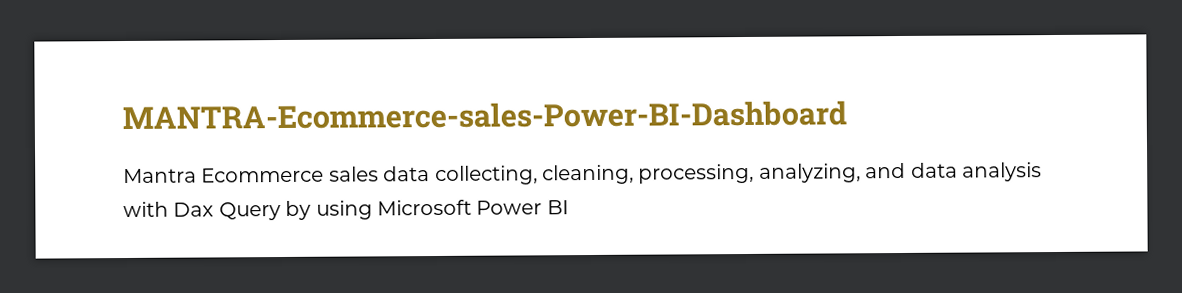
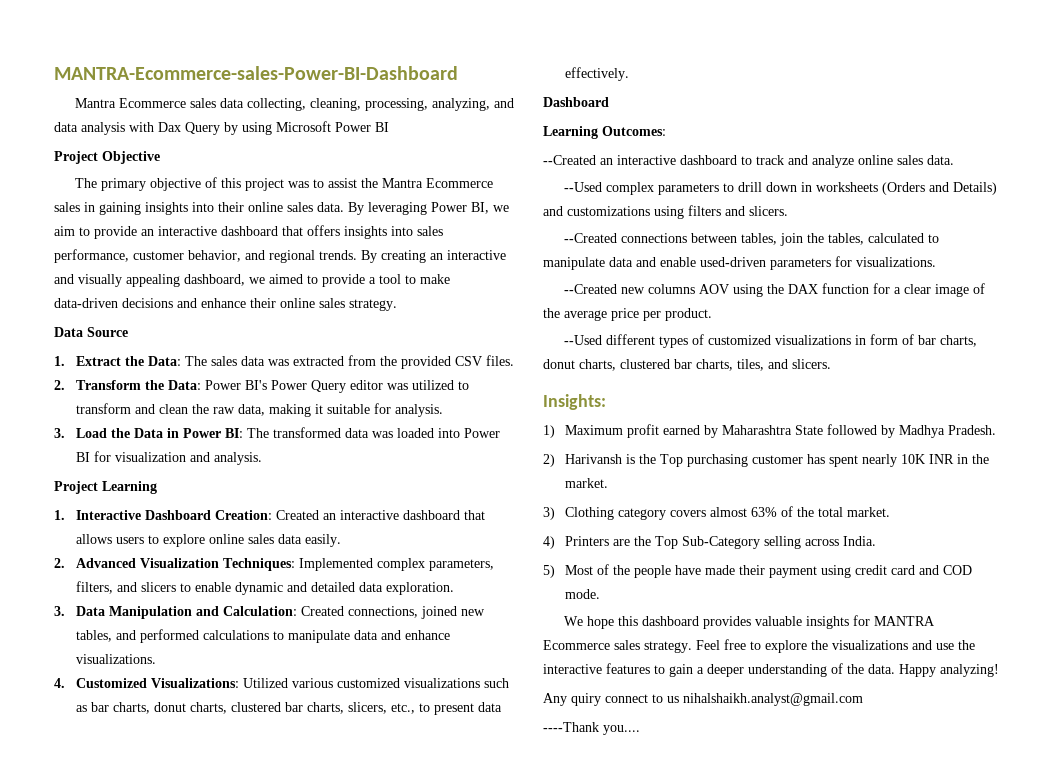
(569, 207) none -> [54,151,160,164] [74,177,493,191] [54,202,509,215] [54,225,443,239] [54,249,506,263] [54,274,450,287] [54,298,397,311] [54,327,128,337] [54,355,514,369] [54,380,469,393] [75,403,443,417] [54,427,500,438] [75,451,262,465] [54,481,157,494] [54,510,485,520] [75,534,341,547] [54,558,494,571] [75,581,454,595] [54,606,485,619] [75,629,450,643] [75,654,156,664] [54,678,509,688] [75,702,502,715] [564,67,629,81] [543,97,609,107] [543,126,666,139] [543,155,954,168] [563,182,997,195] [543,205,788,219] [563,233,939,246] [543,256,936,270] [563,283,985,297] [543,308,712,321] [563,334,977,348] [543,359,831,371] [543,394,606,410] [543,424,996,438] [543,454,989,467] [564,478,608,488] [543,506,890,520] [543,536,876,549] [543,564,972,578] [564,589,600,599] [563,615,935,629] [543,639,975,653] [543,663,999,677] [543,693,863,706] [543,722,640,735] // Project Objective // The primary objective of this project was to assist the Mantra Ecommerce sales in gaining insights into their online sales data. By leveraging Power BI, we aim to provide an interactive dashboard that offers insights into sales performance, customer behavior, and regional trends. By creating an interactive and visually appealing dashboard, we aimed to provide a tool to make data-driven decisions and enhance their online sales strategy. // Data Source // 1. Extract the Data: The sales data was extracted from the provided CSV files. // 2. Transform the Data: Power BI's Power Query editor was utilized to transform and clean the raw data, making it suitable for analysis. // 3. Load the Data in Power BI: The transformed data was loaded into Power BI for visualization and analysis. // Project Learning // 1. Interactive Dashboard Creation: Created an interactive dashboard that allows users to explore online sales data easily. // 2. Advanced Visualization Techniques: Implemented complex parameters, filters, and slicers to enable dynamic and detailed data exploration. // 3. Data Manipulation and Calculation: Created connections, joined new tables, and performed calculations to manipulate data and enhance visualizations. // 4. Customized Visualizations: Utilized various customized visualizations such as bar charts, donut charts, clustered bar charts, slicers, etc., to present data effectively. // Dashboard // Learning Outcomes: // --Created an interactive dashboard to track and analyze online sales data. // --Used complex parameters to drill down in worksheets (Orders and Details) and customizations using filters and slicers. // --Created connections between tables, join the tables, calculated to manipulate data and enable used-driven parameters for visualizations. // --Created new columns AOV using the DAX function for a clear image of the average price per product. // --Used different types of customized visualizations in form of bar charts, donut charts, clustered bar charts, tiles, and slicers. // Insights: // 1) Maximum profit earned by Maharashtra State followed by Madhya Pradesh. // 2) Harivansh is the Top purchasing customer has spent nearly 10K INR in the market. // 3) Clothing category covers almost 63% of the total market. // 4) Printers are the Top Sub-Category selling across India. // 5) Most of the people have made their payment using credit card and COD mode. // We hope this dashboard provides valuable insights for MANTRA Ecommerce sales strategy. Feel free to explore the visualizations and use the interactive features to gain a deeper understanding of the data. Happy analyzing! // Any quiry connect to us nihalshaikh.analyst@gmail.com // ----Thank you....

